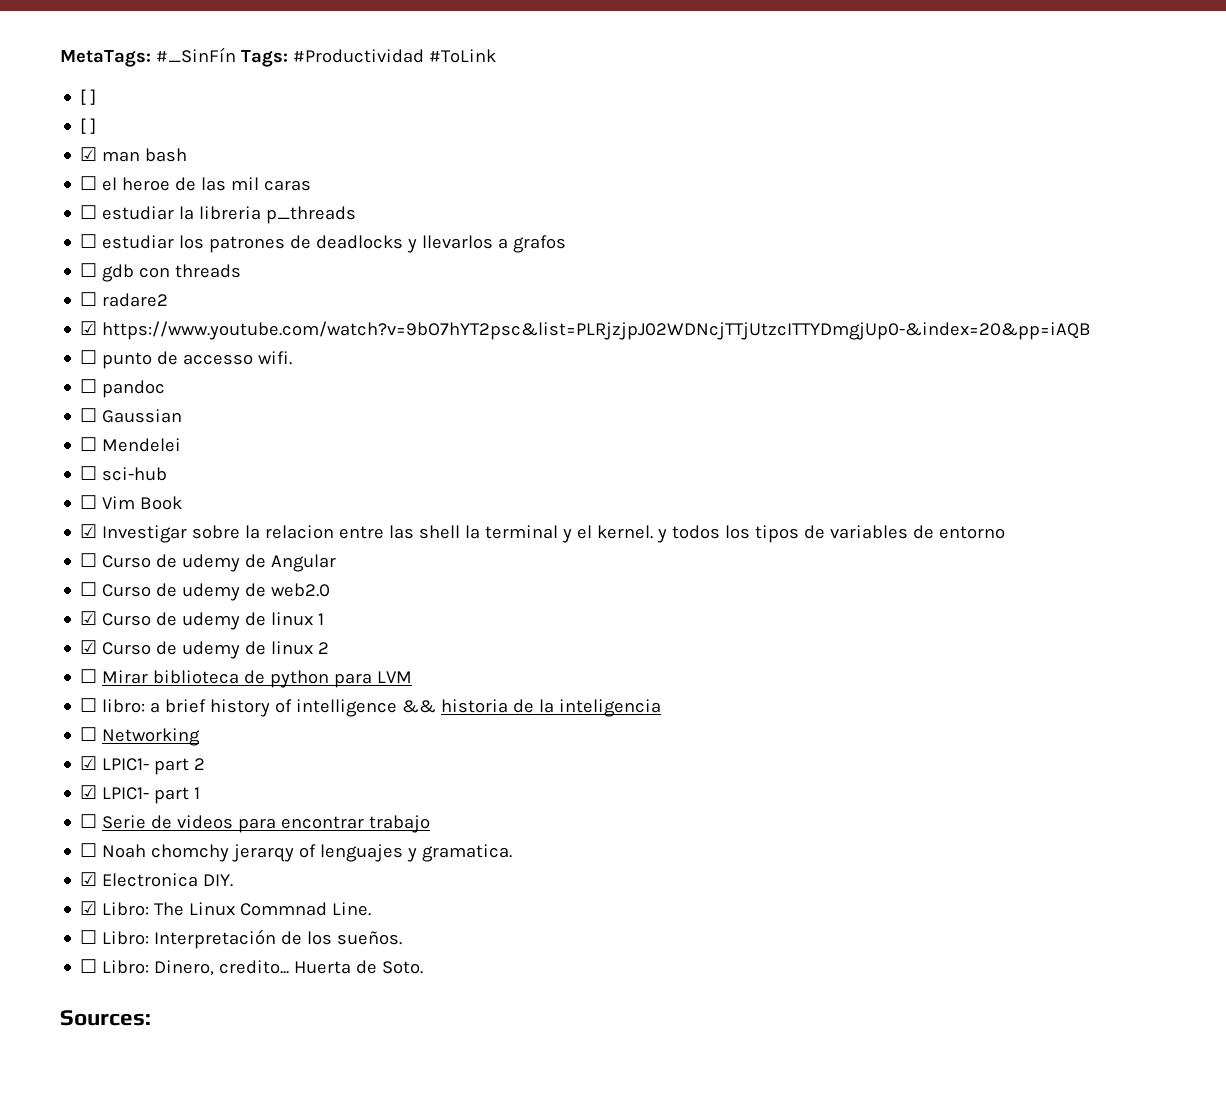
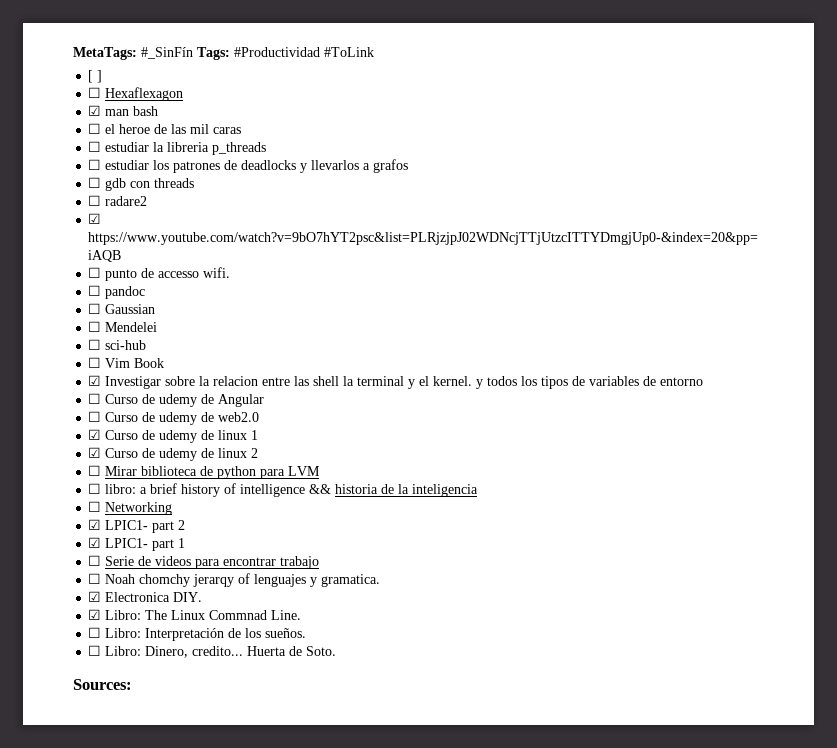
[80,118,97,134] [ ] -> [88,87,184,101] ☐ Hexaflexagon

